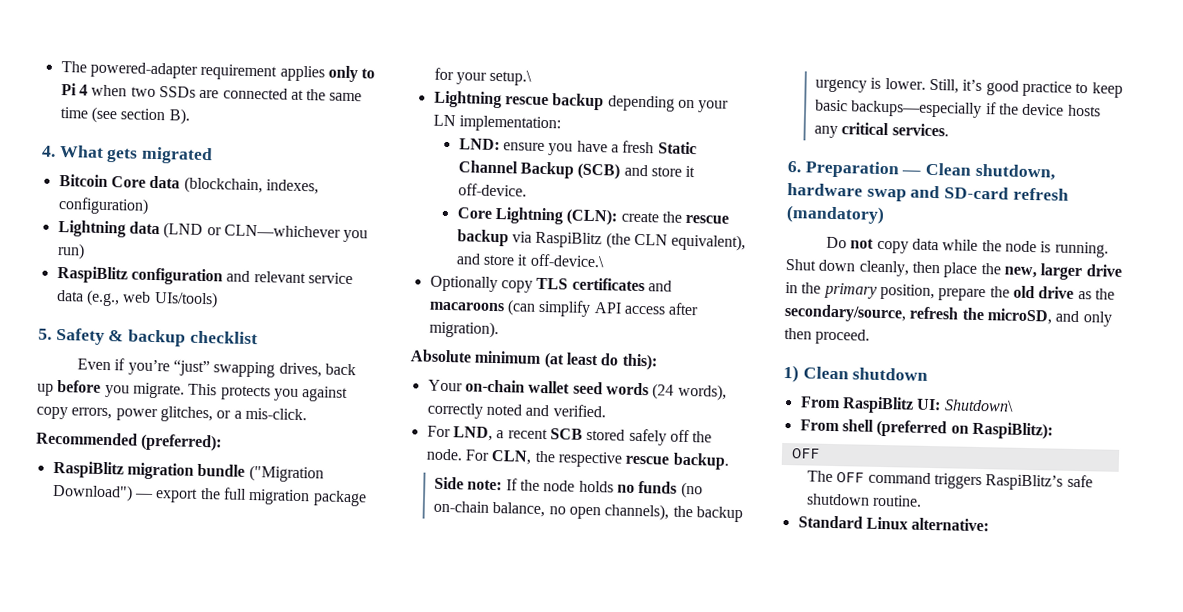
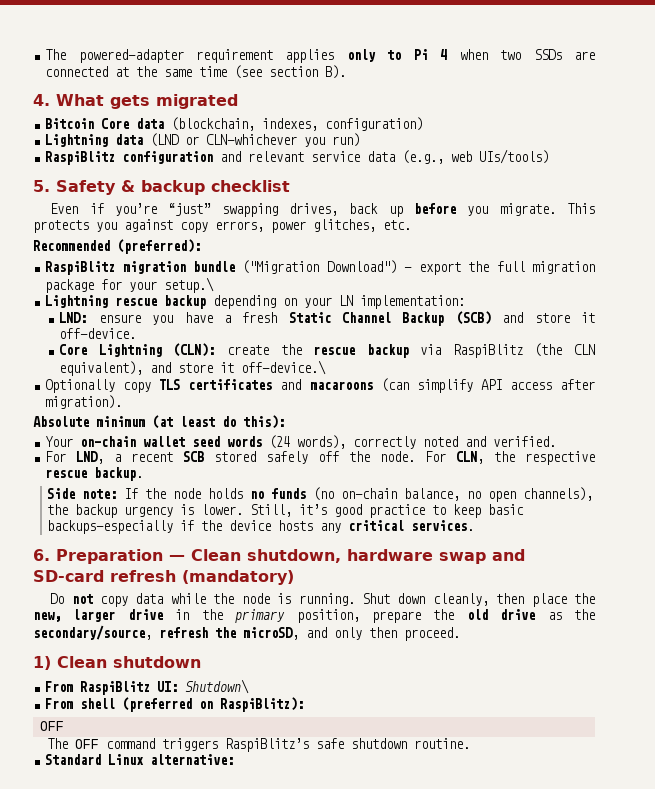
[216,407,307,421] or a mis‑click. -> [383,220,411,230] etc.

